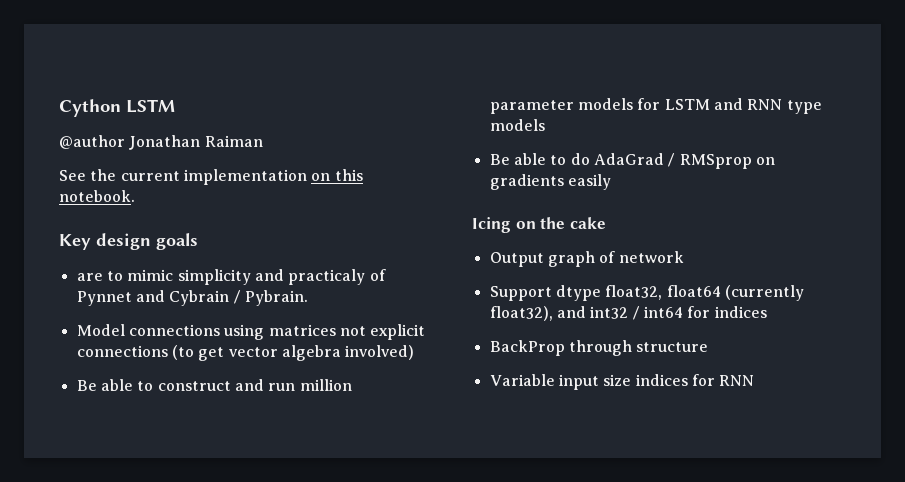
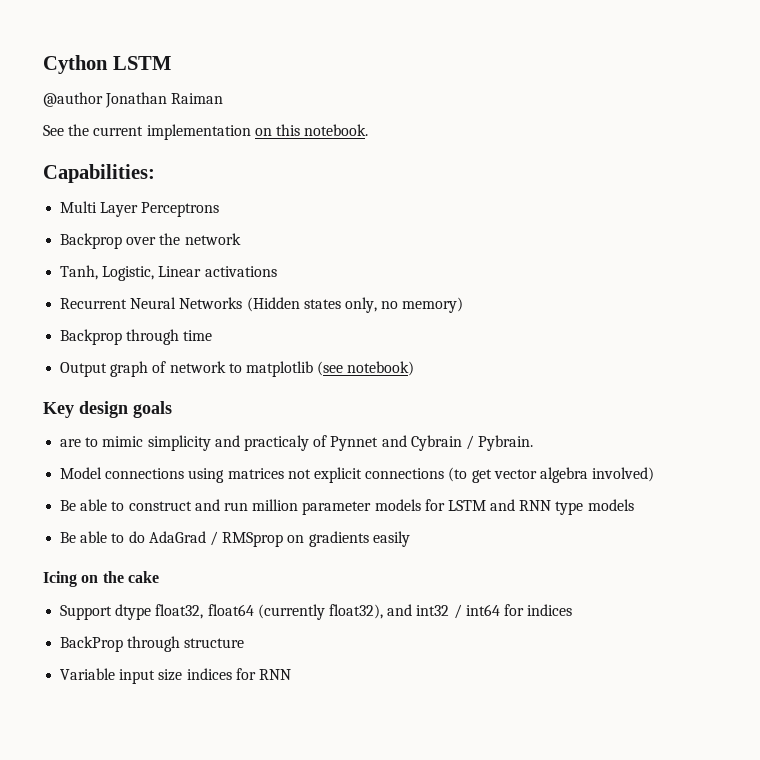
(135, 196) none -> [43,164,155,183] [60,201,220,217] [60,233,241,249] [60,265,277,281] [60,297,464,313] [60,329,213,345] [60,361,415,377] // Capabilities: // Multi Layer Perceptrons // Backprop over the network // Tanh, Logistic, Linear activations // Recurrent Neural Networks (Hidden states only, no memory) // Backprop through time // Output graph of network to matplotlib (see notebook)
[489,251,684,267] // Output graph of network -> (159, 577) none

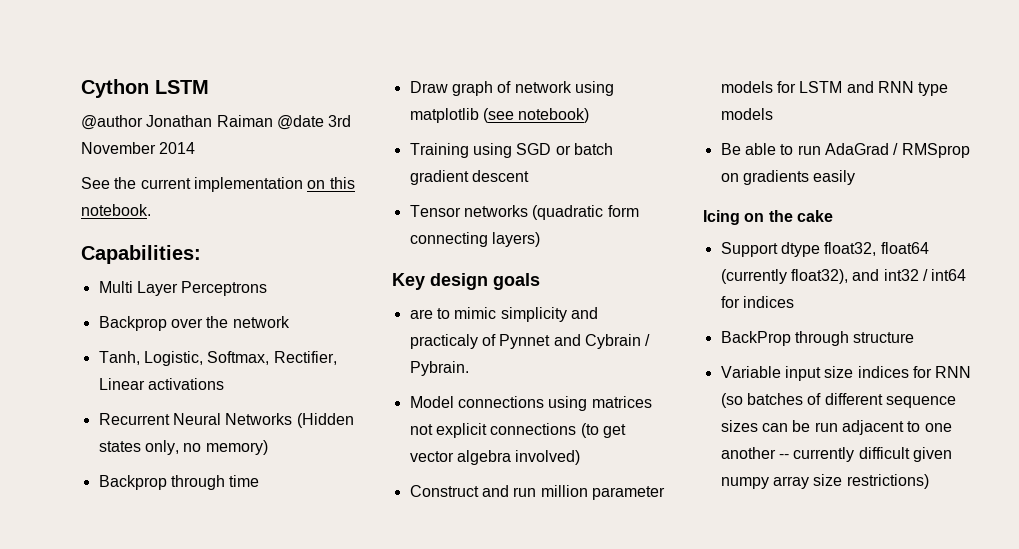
(224, 98) none -> [276,115,352,130] [81,142,196,154] @date 3rd November 2014
(155, 273) none -> [207,351,337,365] Softmax, Rectifier,
[60,362,108,377] Output -> [409,81,448,93] Draw
[228,363,242,373] to -> [574,81,614,96] using
(415, 368) none -> [409,143,613,158] [409,170,529,185] [409,205,639,220] [409,232,540,247] // Training using SGD or batch gradient descent // Tensor networks (quadratic form connecting layers)
[60,499,192,511] Be able to construct -> [409,485,479,497] Construct
[128,531,145,543] do -> [797,145,821,155] run
(291, 674) none -> [720,393,956,408] [720,420,952,435] [720,447,952,462] [720,474,929,489] (so batches of different sequence sizes can be run adjacent to one another -- currently difficult given numpy array size restrictions)

